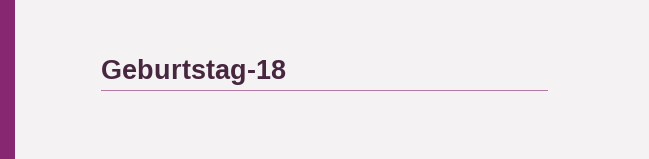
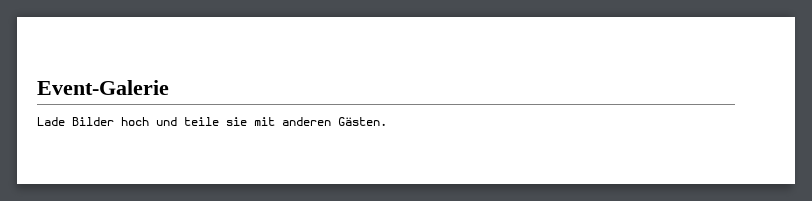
[101,59,286,85] Geburtstag-18 -> [37,80,169,95] [37,117,387,126] Event-Galerie // Lade Bilder hoch und teile sie mit anderen Gästen.

